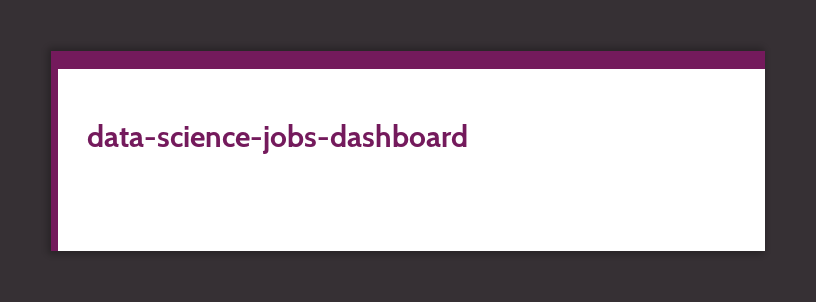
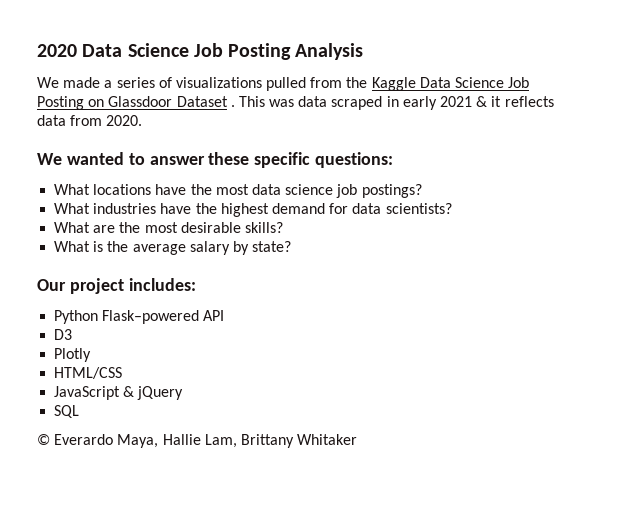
[87,124,468,154] data-science-jobs-dashboard -> [37,43,364,60] [37,77,530,91] [37,96,554,110] [37,115,143,126] [37,152,394,168] [54,184,422,198] [54,203,452,217] [54,222,283,233] [54,241,292,255] [37,278,196,294] [54,310,225,324] [54,329,73,340] [54,348,92,362] [54,367,123,379] [54,386,184,400] [54,405,80,418] [37,434,358,448] 2020 Data Science Job Posting Analysis // We made a series of visualizations pulled from the Kaggle Data Science Job Posting on Glassdoor Dataset . This was data scraped in early 2021 & it reflects data from 2020. // We wanted to answer these specific questions: // What locations have the most data science job postings? // What industries have the highest demand for data scientists? // What are the most desirable skills? // What is the average salary by state? // Our project includes: // Python Flask–powered API // D3 // Plotly // HTML/CSS // JavaScript & jQuery // SQL // © Everardo Maya, Hallie Lam, Brittany Whitaker

